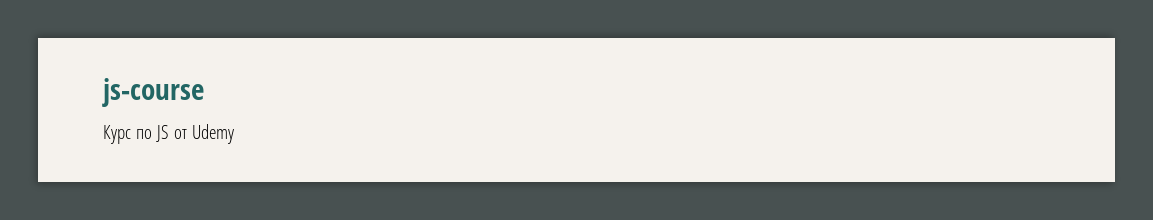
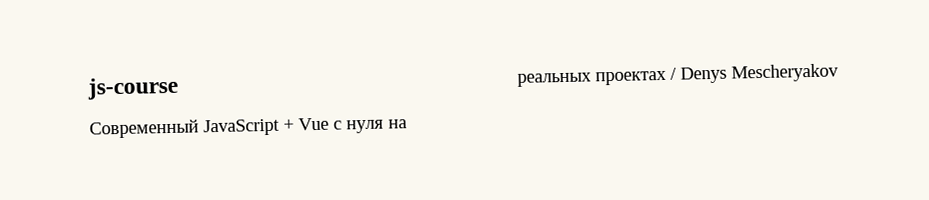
[103,124,234,144] Курс по JS от Udemy -> [89,117,407,139] [517,63,839,87] Современный JavaScript + Vue с нуля на реальных проектах / Denys Mescheryakov

